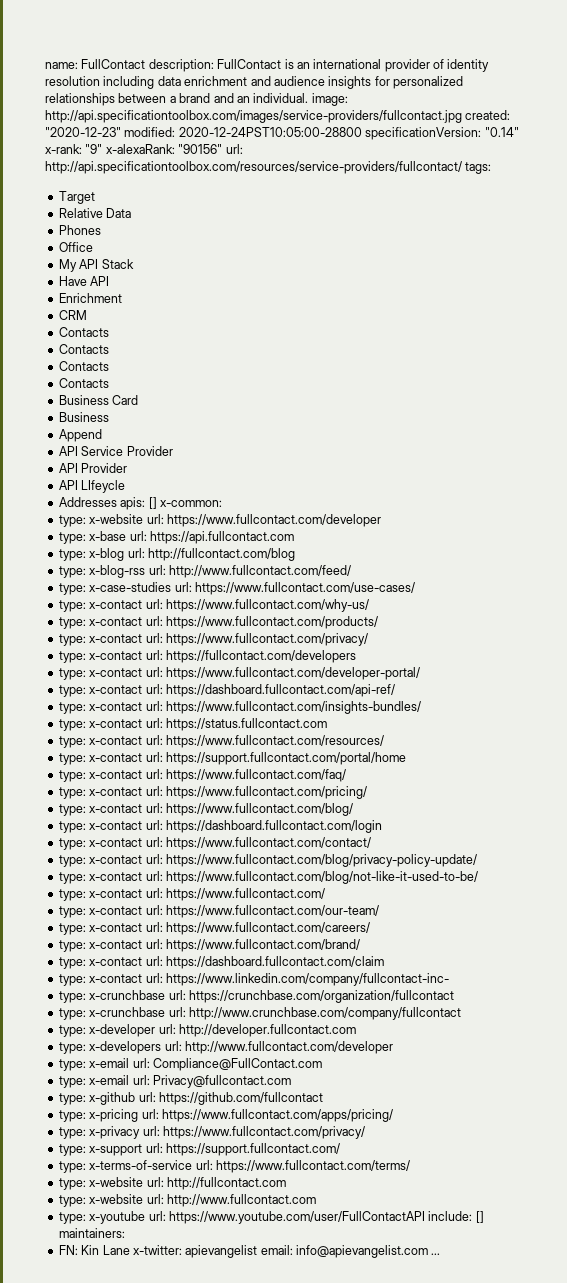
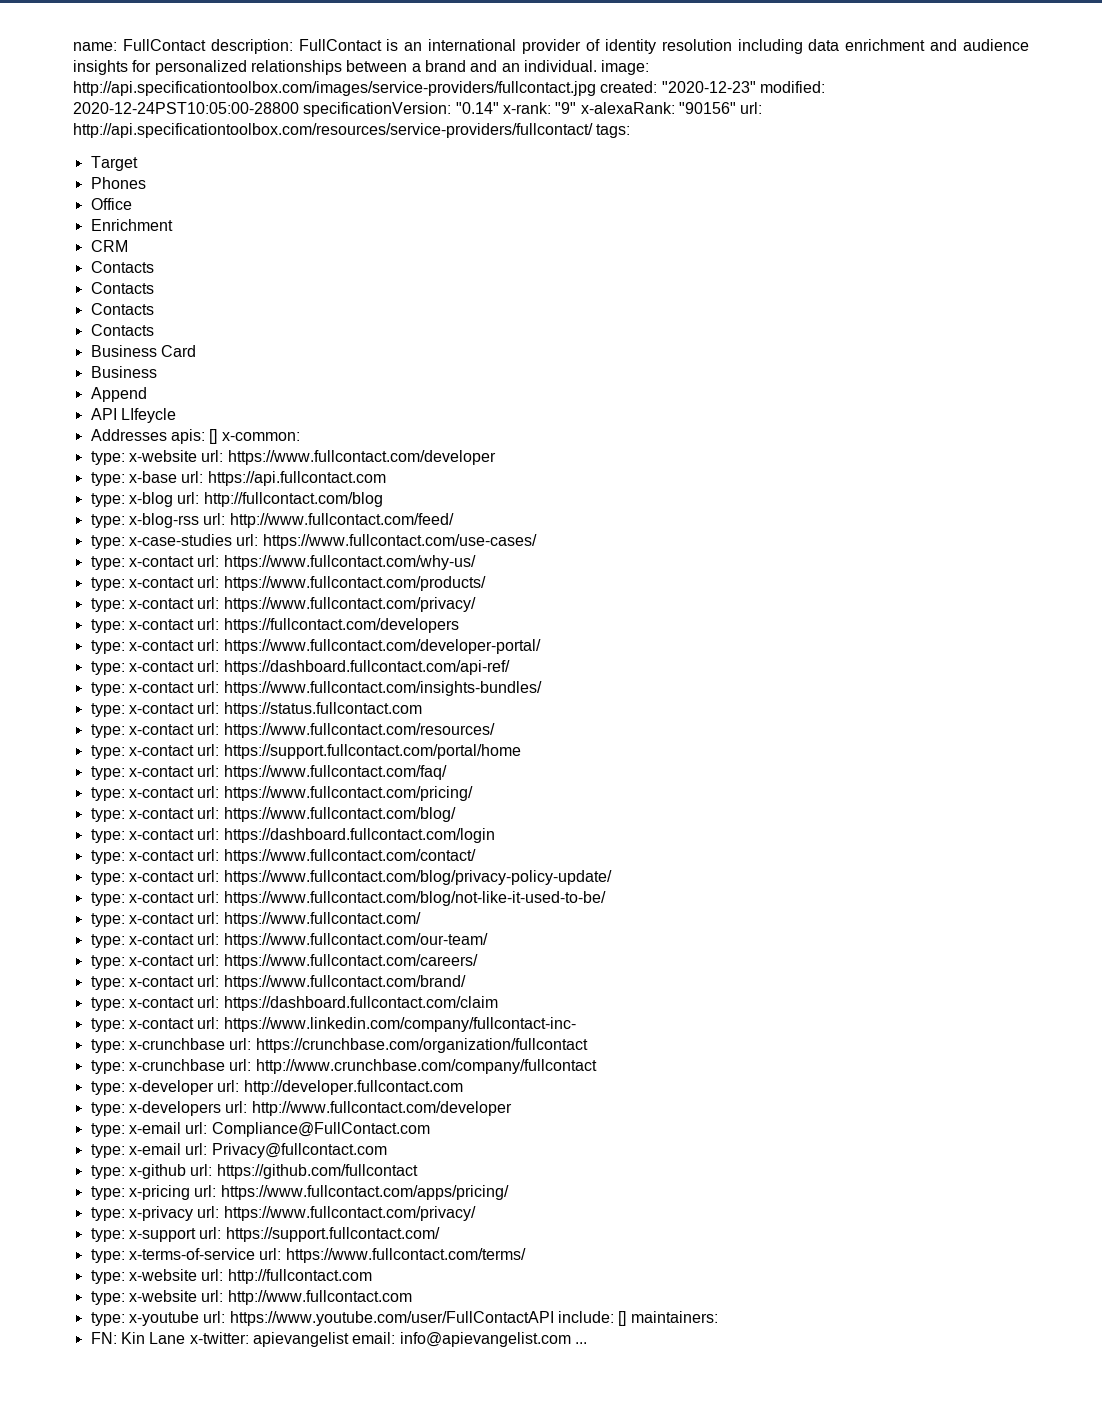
[58,208,132,218] // Relative Data -> (138, 163) none
[58,259,134,272] [58,276,110,286] // My API Stack // Have API -> (132, 204) none
[58,446,173,456] [58,463,128,473] // API Service Provider // API Provider -> (147, 394) none

